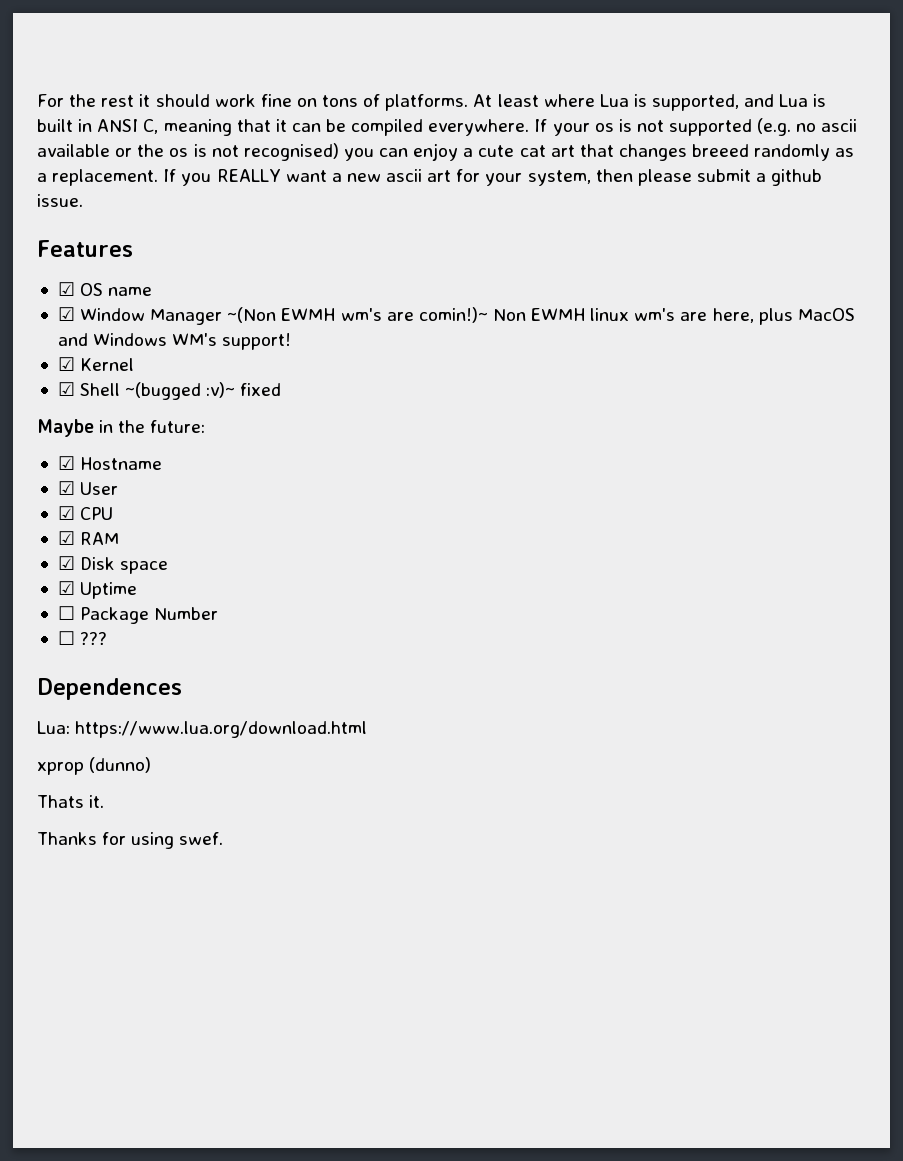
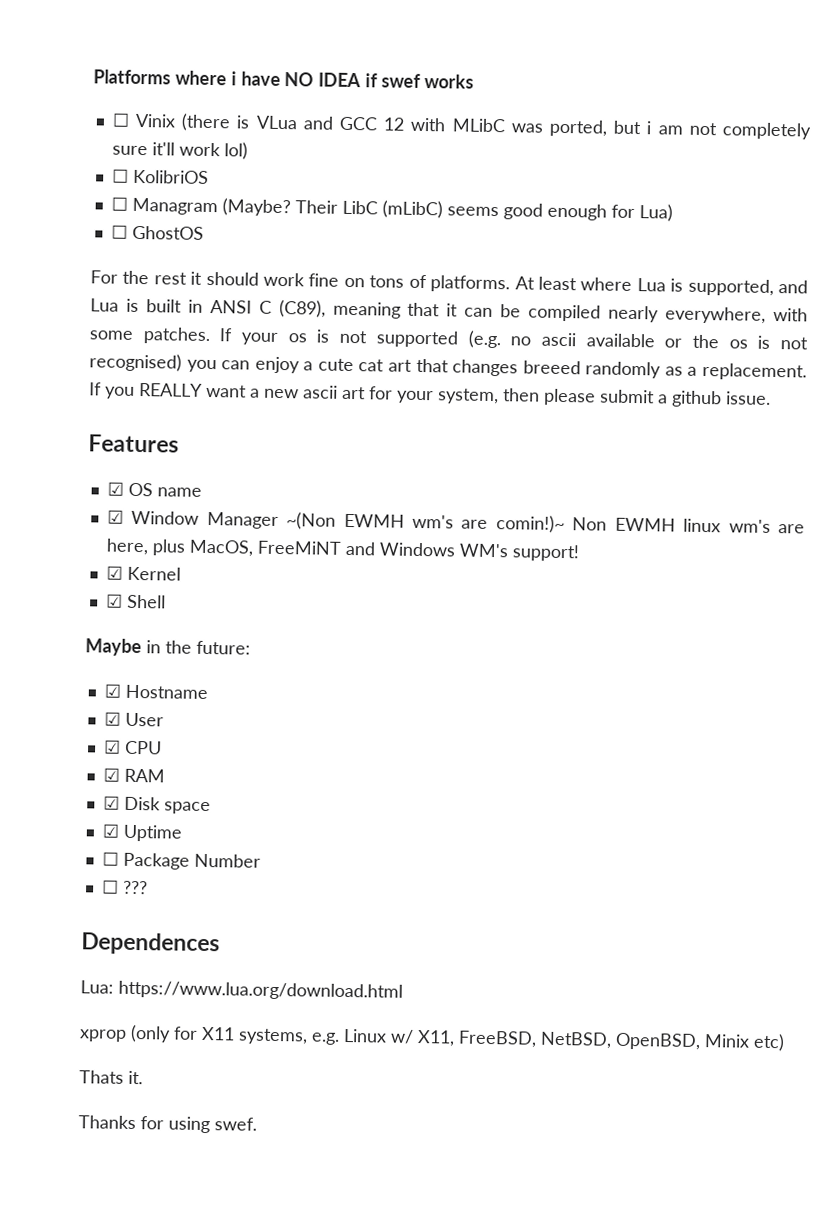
(37, 100) none -> [93,69,474,89] [111,112,812,140] [111,142,248,160] [111,168,209,184] [110,196,673,222] [110,224,204,240] Platforms where i have NO IDEA if swef works // ☐ Vinix (there is VLua and GCC 12 with MLibC was ported, but i am not completely sure it'll work lol) // ☐ KolibriOS // ☐ Managram (Maybe? Their LibC (mLibC) seems good enough for Lua) // ☐ GhostOS //
[143,119,159,134] C, -> [258,299,326,318] C (C89),
[428,119,530,136] everywhere. -> [608,305,808,324] [89,327,211,345] nearly everywhere, with some patches.
[797,308,855,321] MacOS -> [188,539,342,557] MacOS, FreeMiNT
[125,382,282,400] ~(bugged :v)~ fixed -> (166, 601) none
[89,757,152,773] (dunno) -> [130,1024,785,1052] (only for X11 systems, e.g. Linux w/ X11, FreeBSD, NetBSD, OpenBSD, Minix etc)

